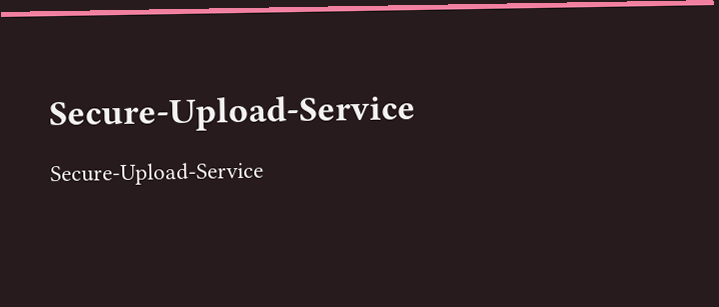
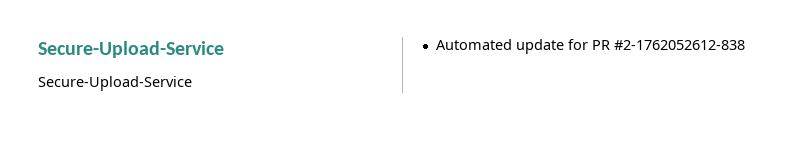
(264, 174) none -> [435,39,745,54] // Automated update for PR #2-1762052612-838

